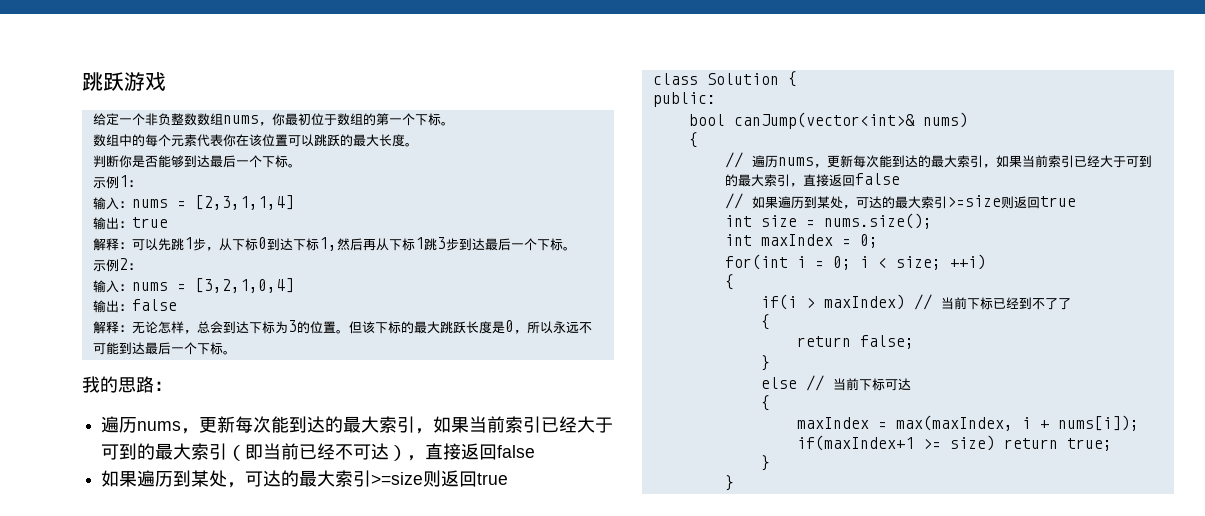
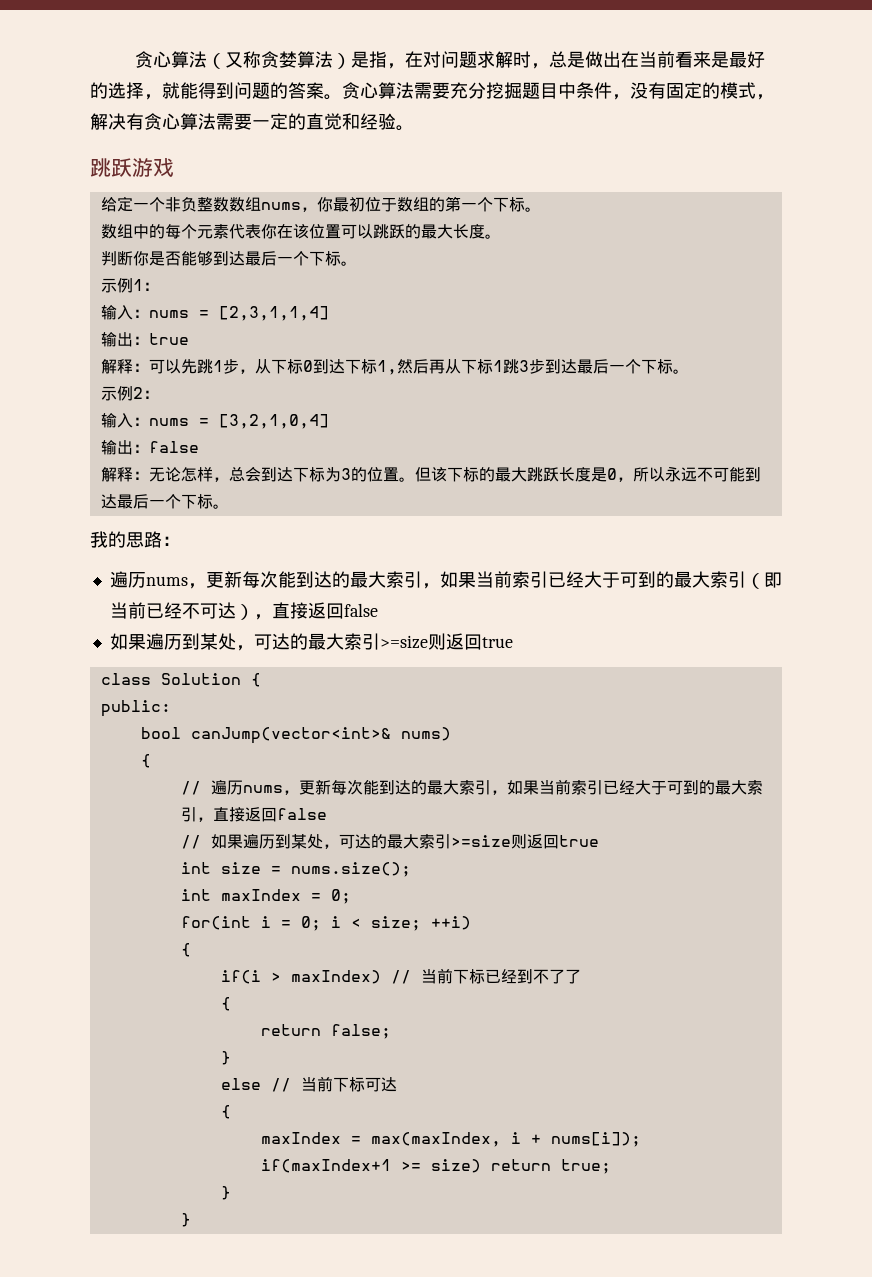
(82, 81) none -> [134,51,765,69] [90,82,774,100] [90,113,414,131] 贪心算法（又称贪婪算法）是指，在对问题求解时，总是做出在当前看来是最好的选择，就能得到问题的答案。贪心算法需要充分挖掘题目中条件，没有固定的模式，解决有贪心算法需要一定的直觉和经验。 //

